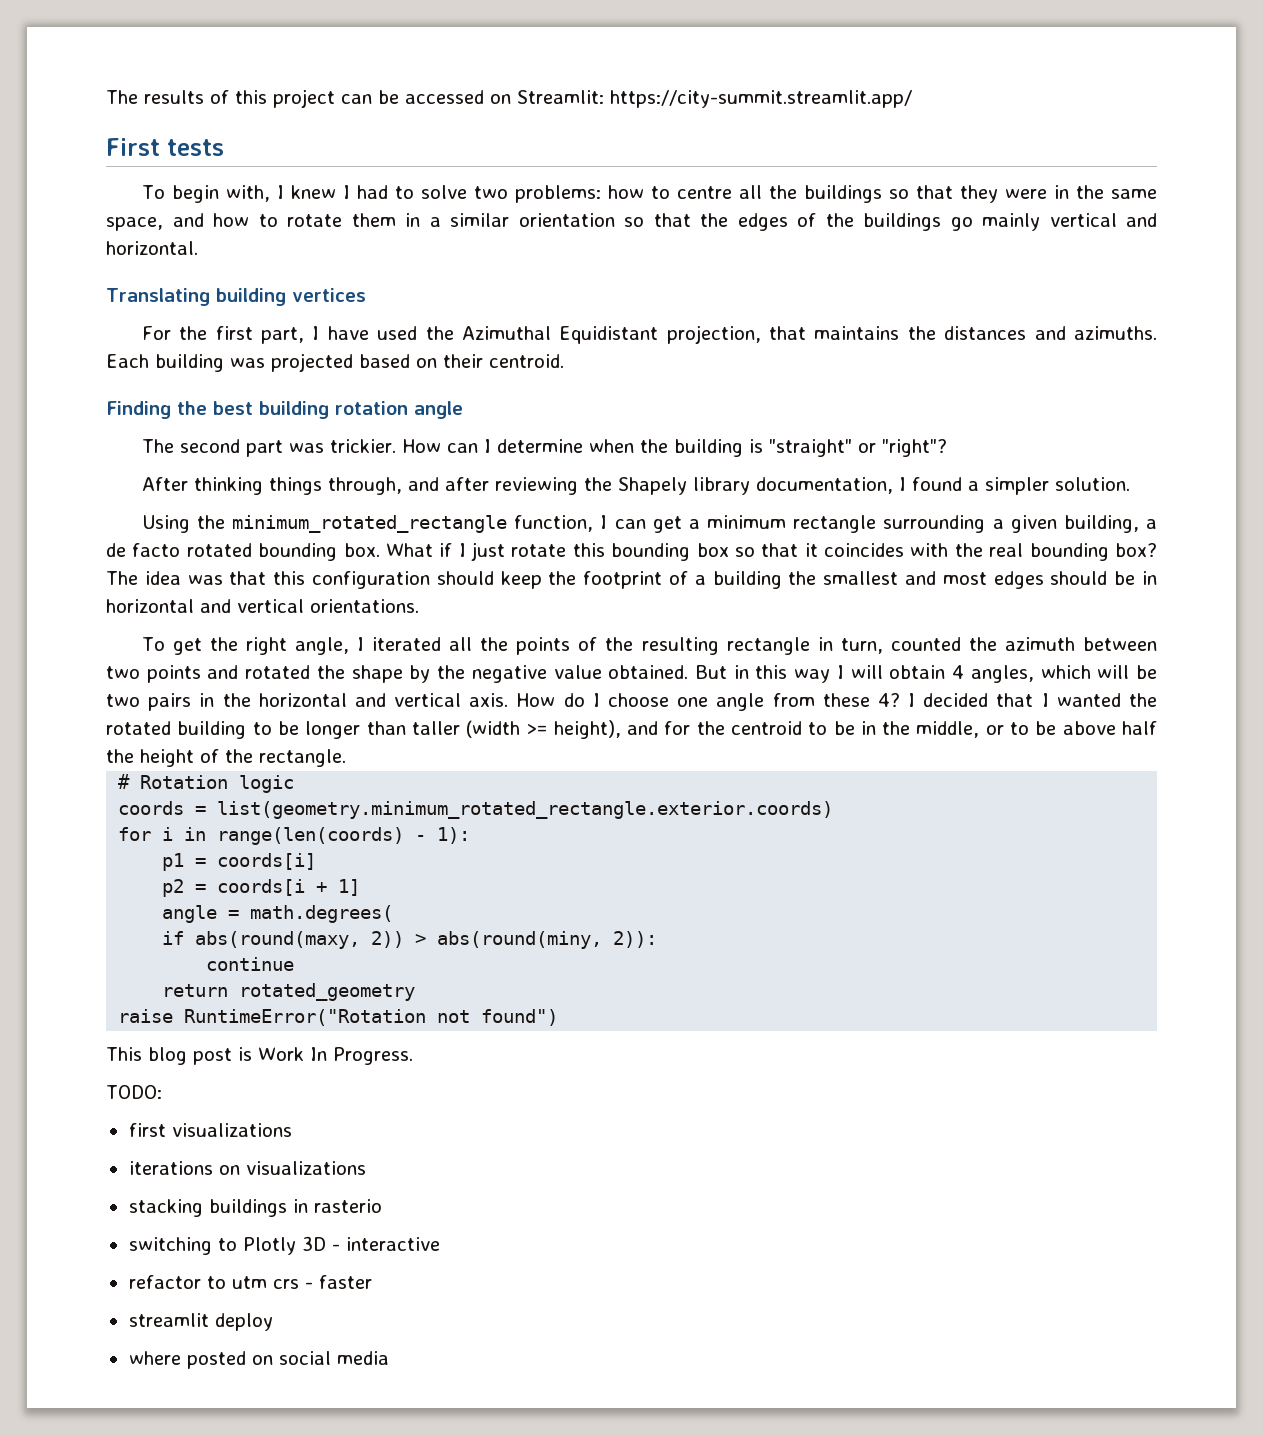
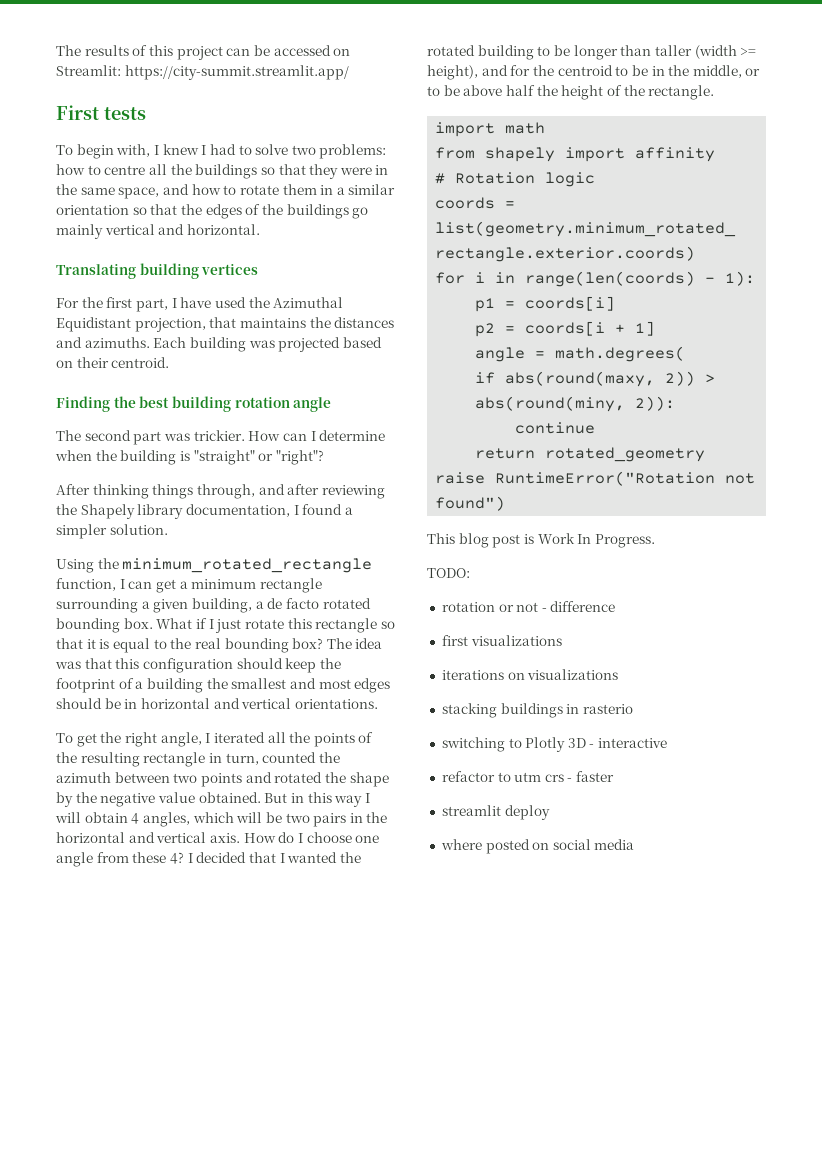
[611,543,729,561] bounding box -> [315,618,378,633] rectangle
[824,543,949,557] coincides with -> [99,638,167,653] is equal to
(346, 758) none -> [435,122,546,137] [435,147,716,162] // import math // from shapely import affinity
(162, 1092) none -> [441,601,616,612] // rotation or not - difference

